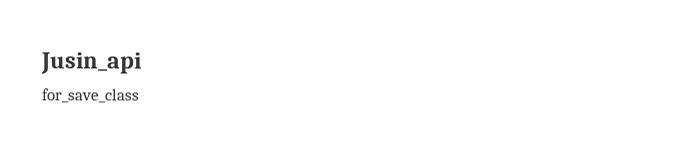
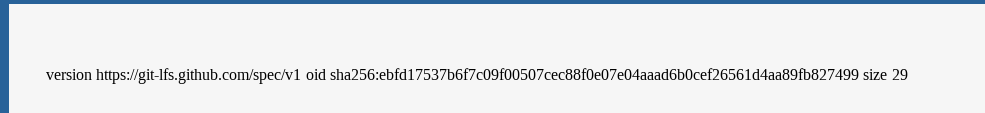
[41,52,143,75] [41,88,139,103] Jusin_api // for_save_class -> [46,68,908,84] version https://git-lfs.github.com/spec/v1 oid sha256:ebfd17537b6f7c09f00507cec88f0e07e04aaad6b0cef26561d4aa89fb827499 size 29

